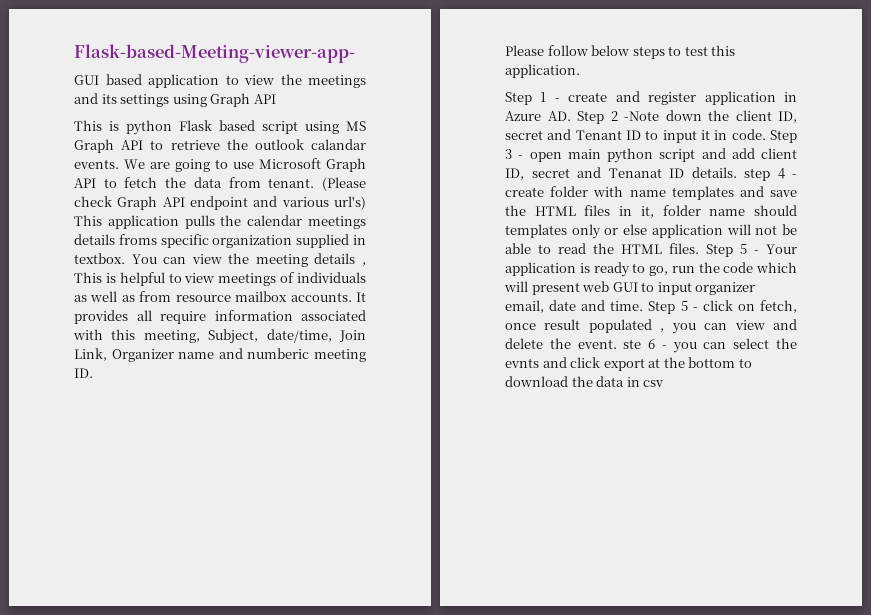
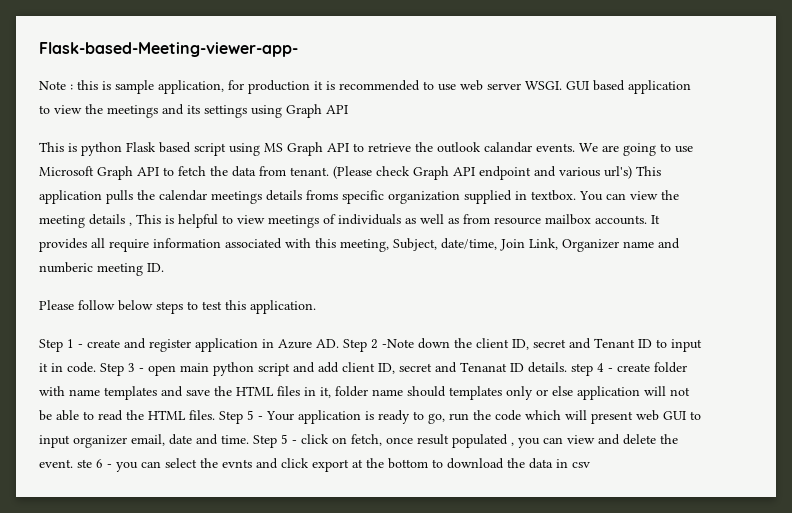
(355, 53) none -> [39,80,562,94] Note : this is sample application, for production it is recommended to use web server WSGI.

